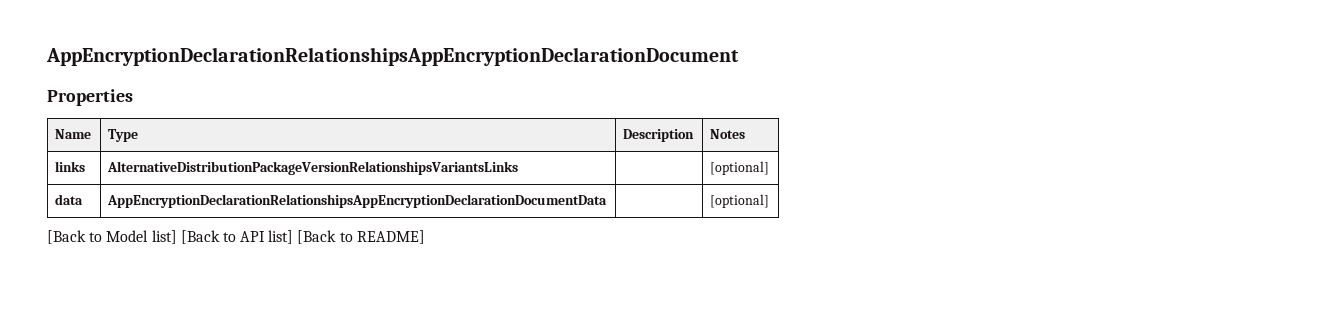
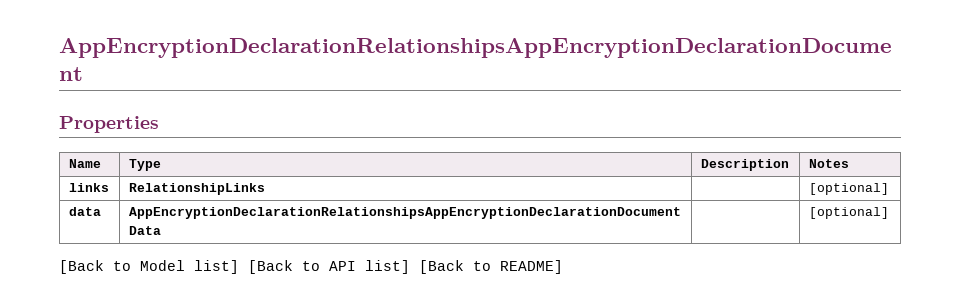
[107,161,519,175] AlternativeDistributionPackageVersionRelationshipsVariantsLinks -> [128,183,265,195] RelationshipLinks

